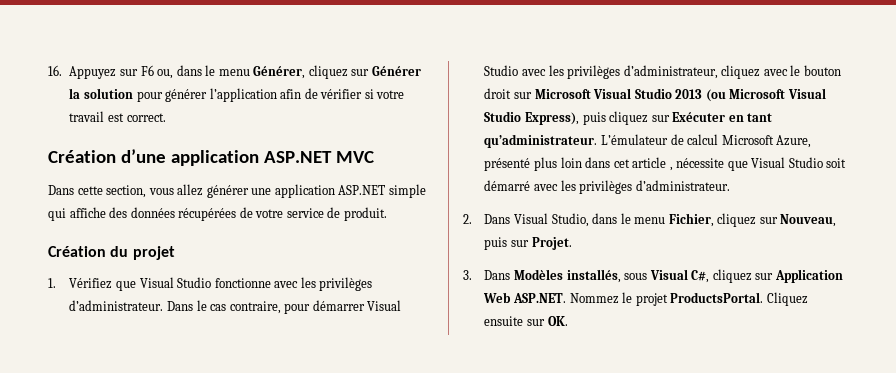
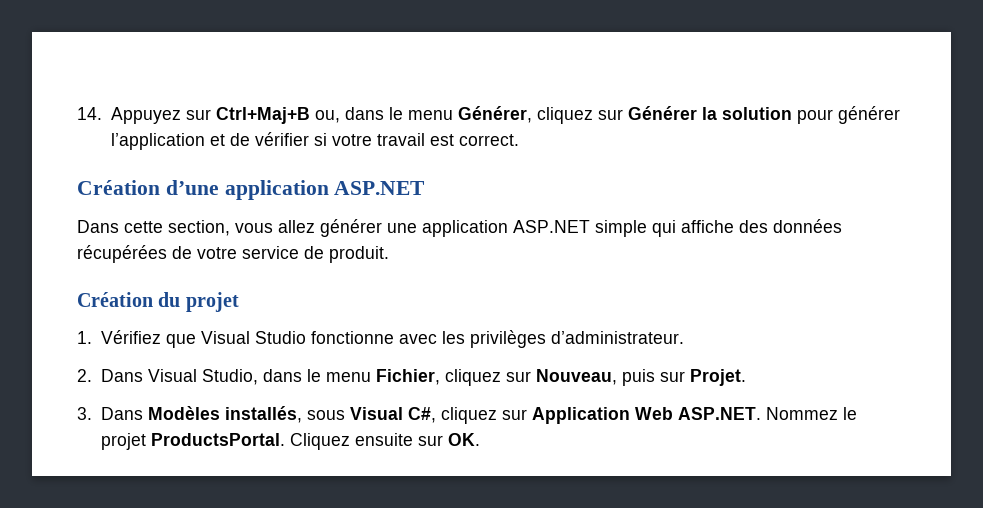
[48,65,62,76] 16. -> [77,107,102,120] 14.
[140,65,154,76] F6 -> [215,107,310,124] Ctrl+Maj+B
[280,89,302,99] afin -> [209,134,225,146] et
[335,151,374,163] MVC -> (426, 188) none
[166,300,402,314] [484,65,841,79] [484,88,826,102] [484,111,773,125] [484,134,812,148] [484,157,847,171] [484,180,730,194] Dans le cas contraire, pour démarrer Visual Studio avec les privilèges d’administrateur, cliquez avec le bouton droit sur Microsoft Visual Studio 2013 (ou Microsoft Visual Studio Express), puis cliquez sur Exécuter en tant qu’administrateur. L’émulateur de calcul Microsoft Azure, présenté plus loin dans cet article , nécessite que Visual Studio soit démarré avec les privilèges d’administrateur. -> (684, 337) none

